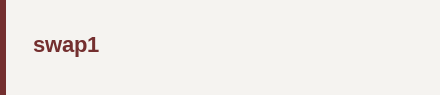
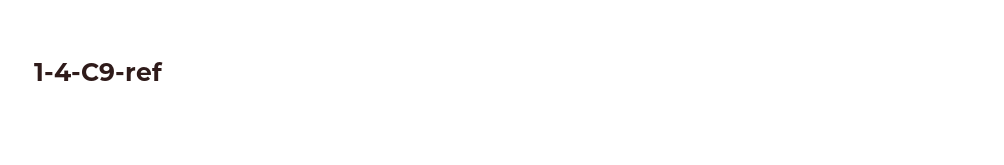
[33,37,99,57] swap1 -> [34,62,163,81] 1-4-C9-ref

